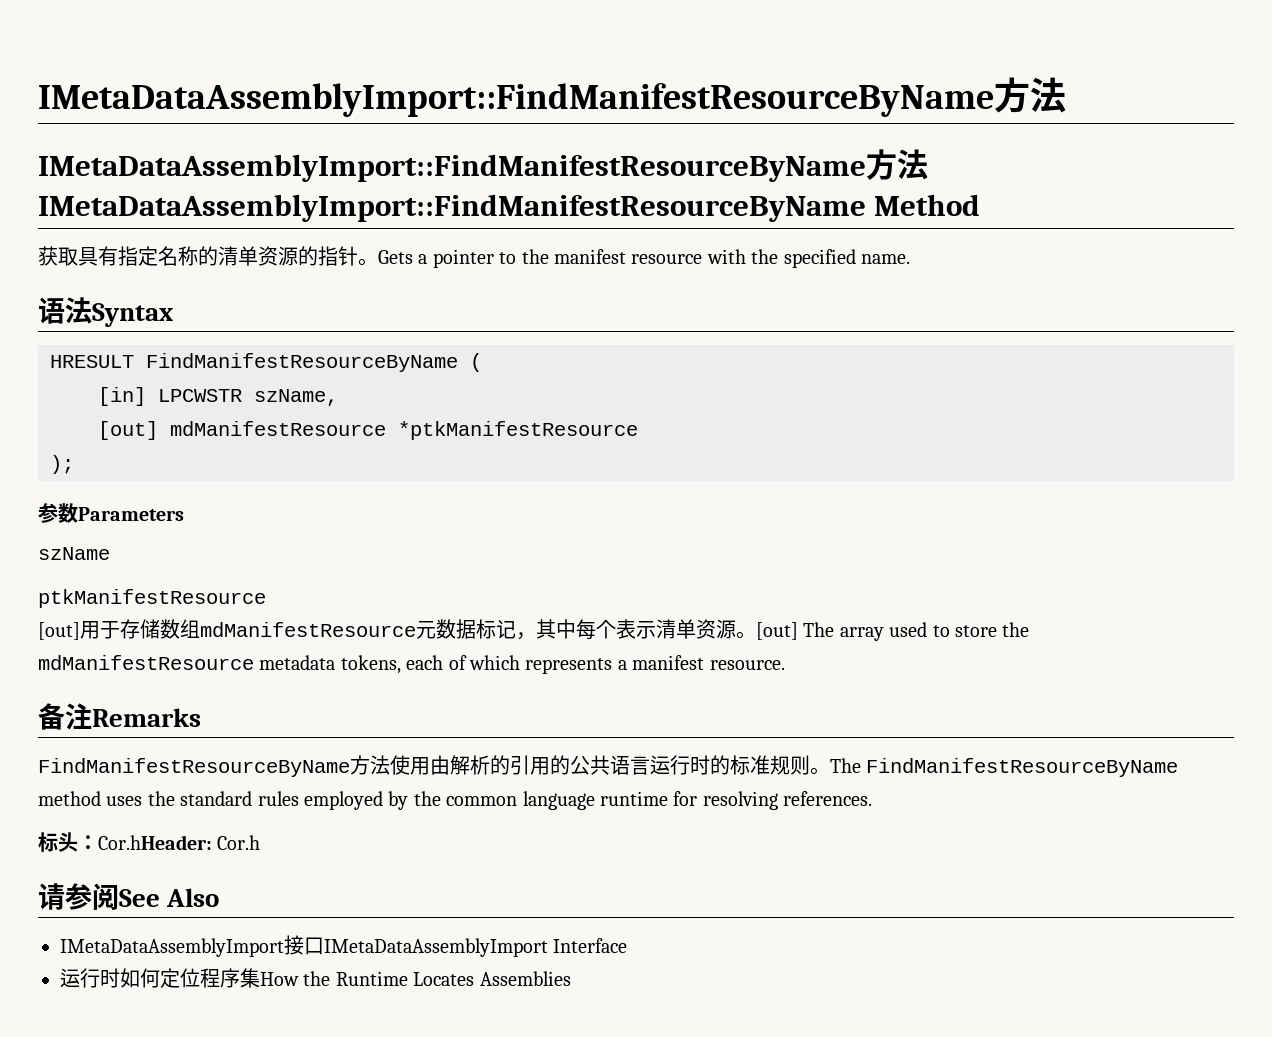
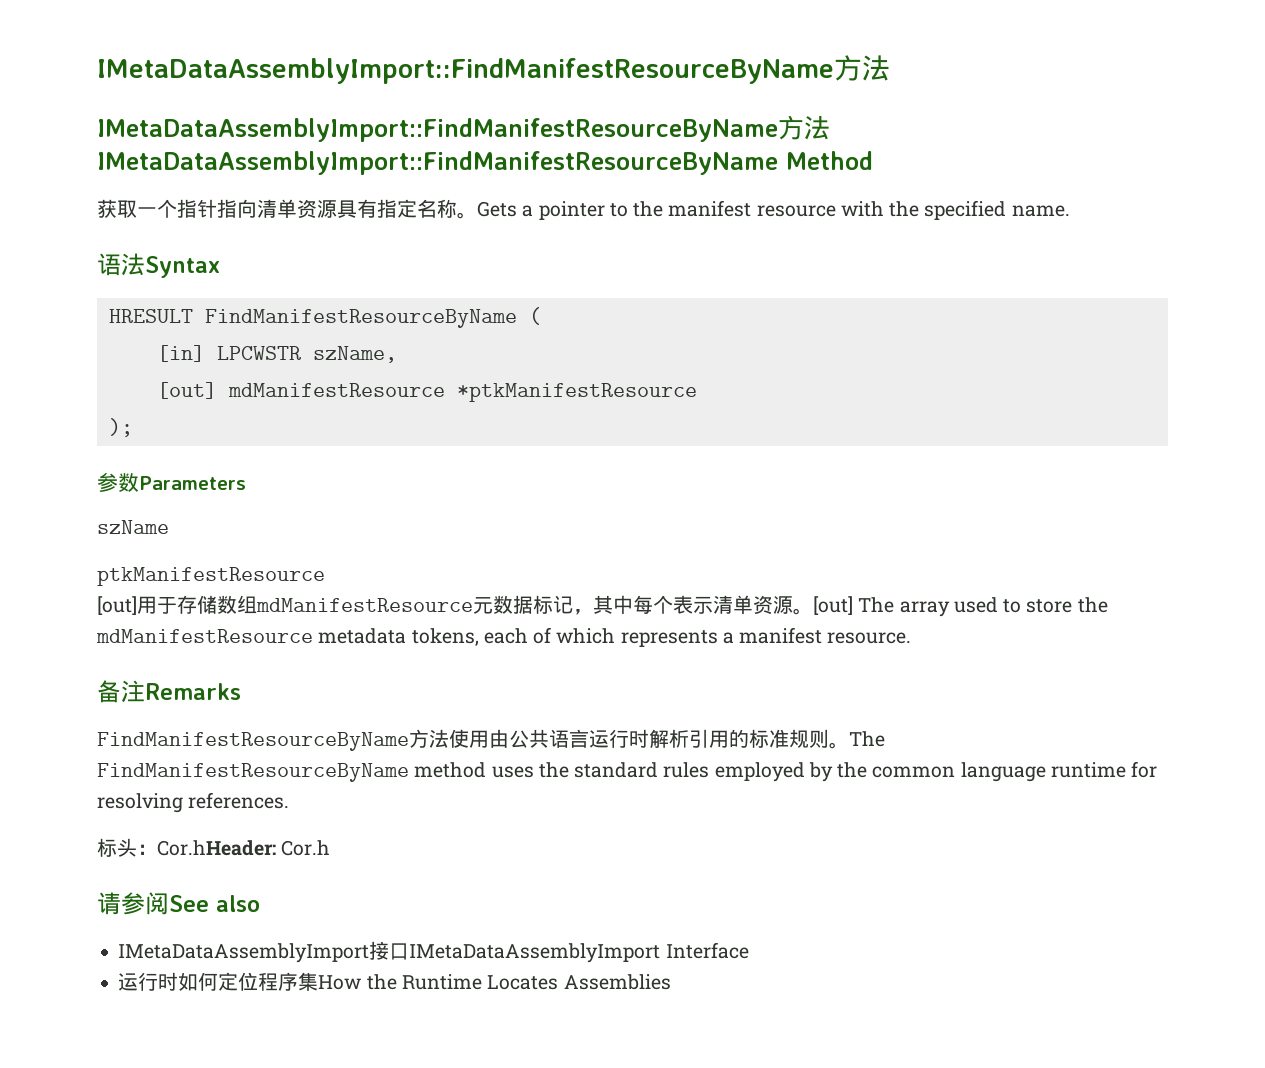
[78,246,358,266] 具有指定名称的清单资源的指针 -> [137,199,457,219] 一个指针指向清单资源具有指定名称
[450,755,570,775] 解析的引用的 -> (509, 738) none
(710, 765) none -> [649,729,729,748] 解析引用
[166,888,220,907] Also -> [216,895,260,912] also

